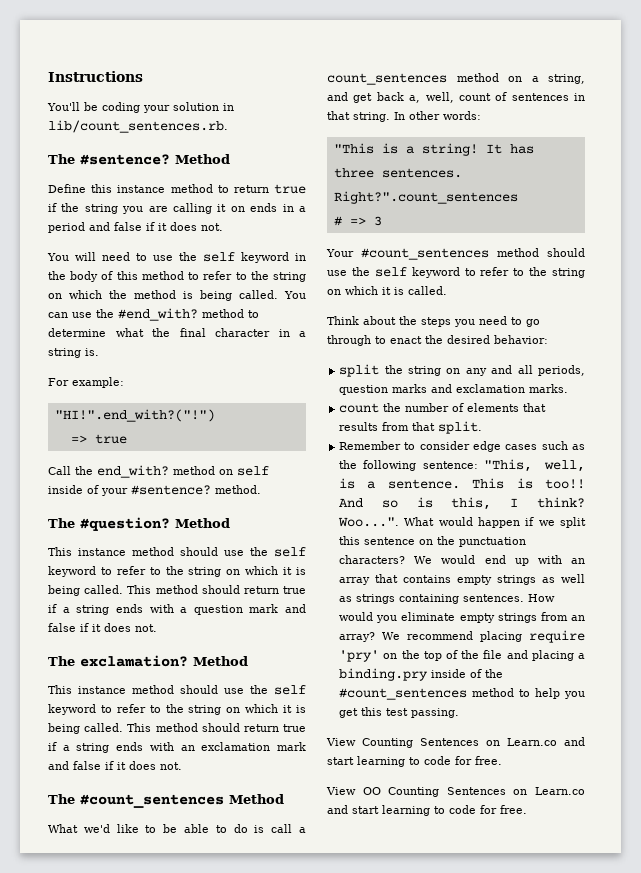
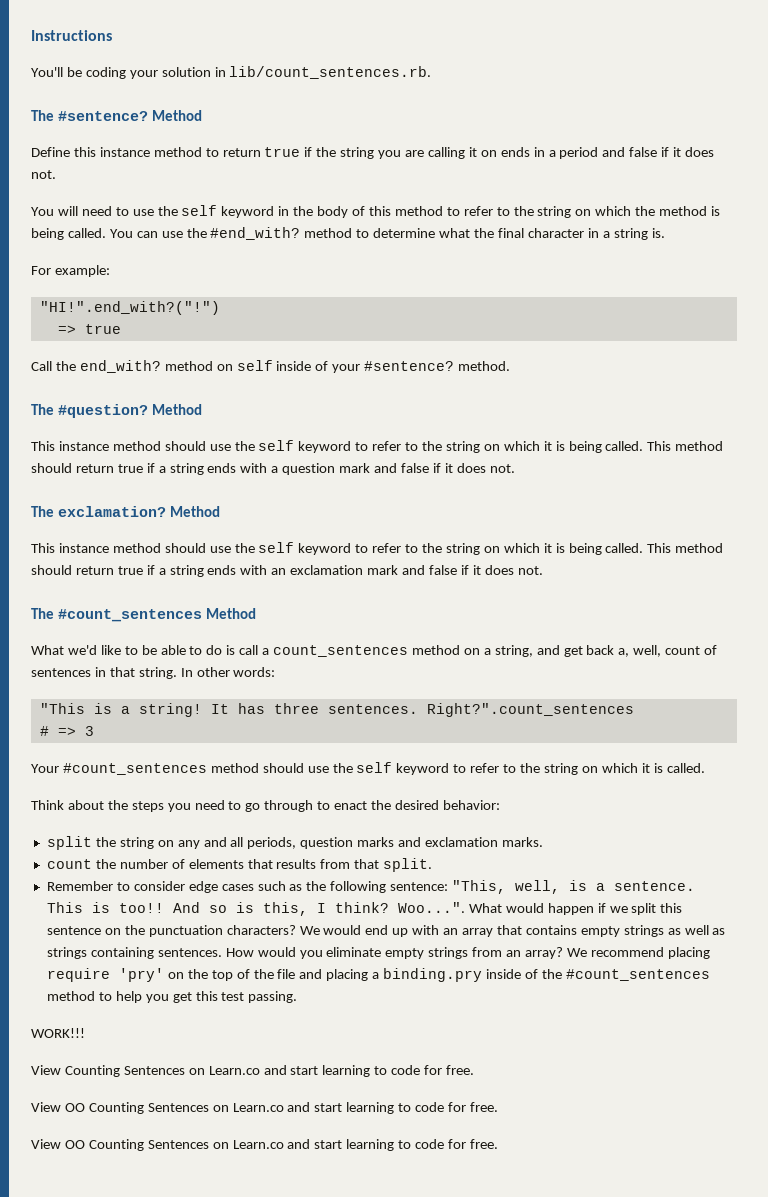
(460, 713) none -> [31,1028,85,1038] // WORK!!!
(527, 809) none -> [31,1139,498,1151] // View OO Counting Sentences on Learn.co and start learning to code for free.

